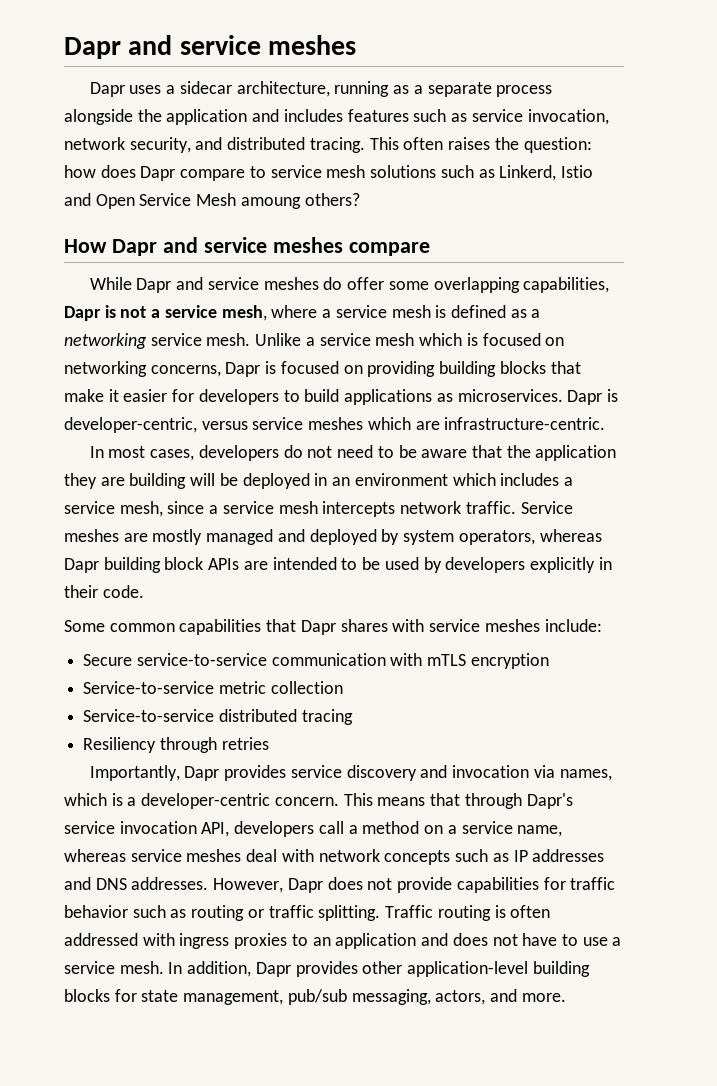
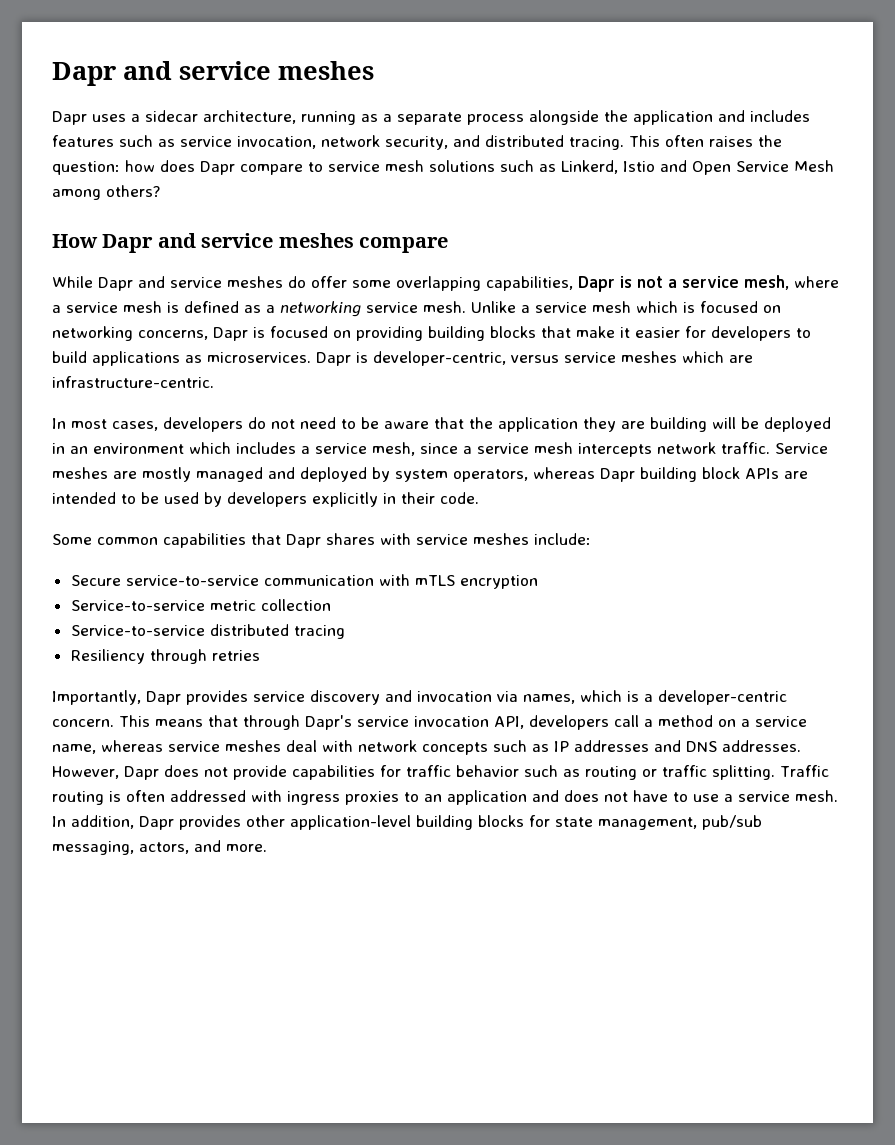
[240,197,301,209] amoung -> [52,189,101,200] among

